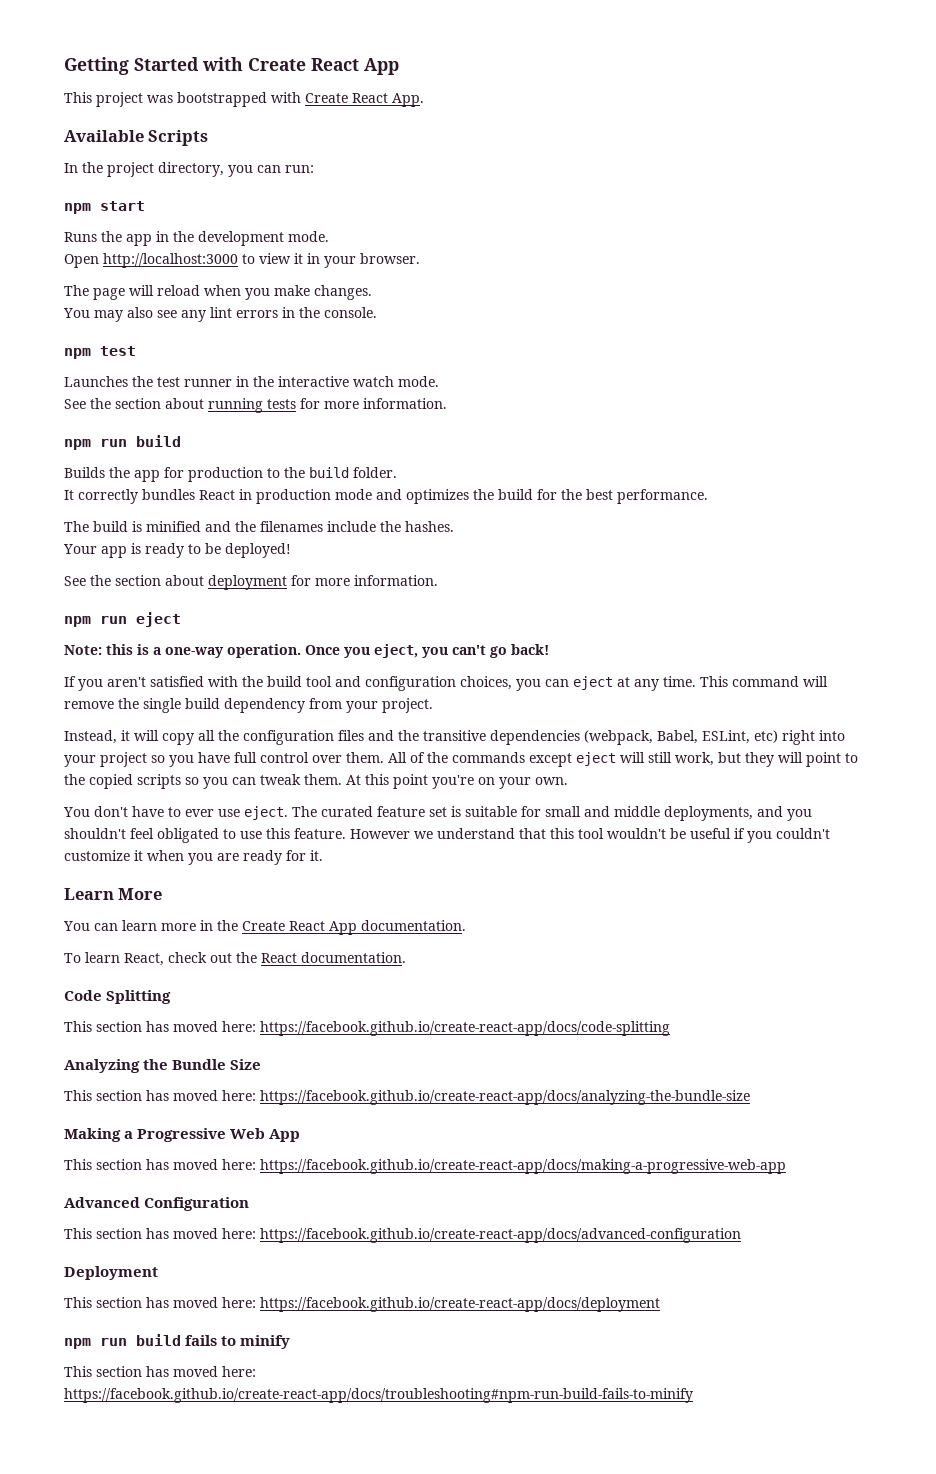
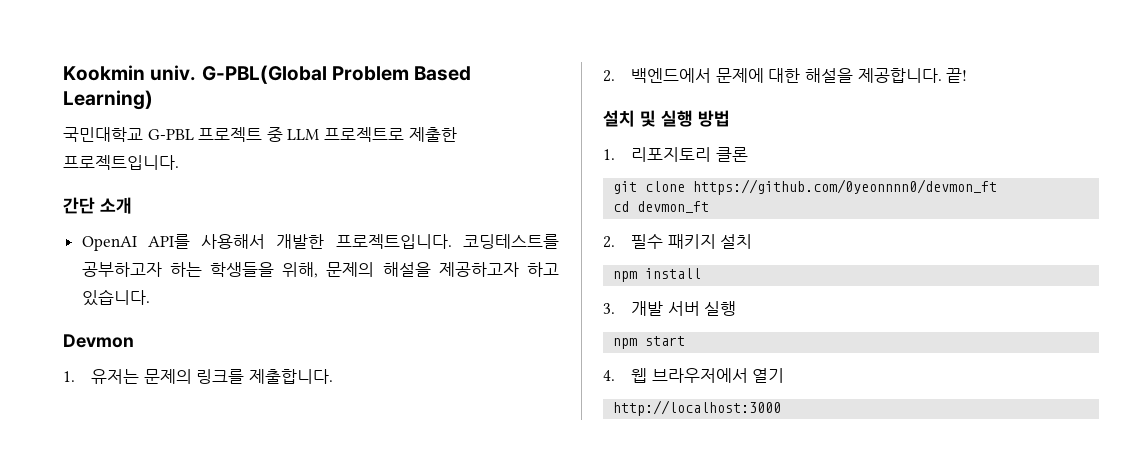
[64,57,399,75] [64,92,424,107] [64,130,209,146] [64,162,314,177] [64,201,145,214] [64,231,329,246] [64,253,420,268] [64,285,372,300] [63,307,377,322] [64,346,136,359] [64,376,439,387] [64,398,447,413] [64,435,181,450] [64,467,397,482] [64,489,708,504] [64,521,454,532] [63,543,291,558] [64,575,438,590] [64,612,181,627] [64,644,549,658] [64,676,828,691] [64,698,433,713] [64,730,845,745] [64,752,858,767] [64,774,568,789] [63,806,812,821] [64,828,830,843] [64,850,323,865] [64,888,163,900] [63,920,466,935] [64,952,406,966] [64,990,172,1004] [64,1021,670,1036] [64,1059,262,1073] [64,1090,750,1105] [64,1128,301,1142] [64,1159,786,1174] [64,1197,250,1211] [64,1228,741,1243] [64,1266,158,1280] [64,1297,660,1312] [64,1334,291,1349] [64,1366,256,1377] [64,1388,693,1403] Getting Started with Create React App // This project was bootstrapped with Create React App. // Available Scripts // In the project directory, you can run: // npm start // Runs the app in the development mode. // Open http://localhost:3000 to view it in your browser. // The page will reload when you make changes. // You may also see any lint errors in the console. // npm test // Launches the test runner in the interactive watch mode. // See the section about running tests for more information. // npm run build // Builds the app for production to the build folder. // It correctly bundles React in production mode and optimizes the build for the best performance. // The build is minified and the filenames include the hashes. // Your app is ready to be deployed! // See the section about deployment for more information. // npm run eject // Note: this is a one-way operation. Once you eject, you can't go back! // If you aren't satisfied with the build tool and configuration choices, you can eject at any time. This command will remove the single build dependency from your project. // Instead, it will copy all the configuration files and the transitive dependencies (webpack, Babel, ESLint, etc) right into your project so you have full control over them. All of the commands except eject will still work, but they will point to the copied scripts so you can tweak them. At this point you're on your own. // You don't have to ever use eject. The curated feature set is suitable for small and middle deployments, and you shouldn't feel obligated to use this feature. However we understand that this tool wouldn't be useful if you couldn't customize it when you are ready for it. // Learn More // You can learn more in the Create React App documentation. // To learn React, check out the React documentation. // Code Splitting // This section has moved here: https://facebook.github.io/create-react-app/docs/code-splitting // Analyzing the Bundle Size // This section has moved here: https://facebook.github.io/create-react-app/docs/analyzing-the-bundle-size // Making a Progressive Web App // This section has moved here: https://facebook.github.io/create-react-app/docs/making-a-progressive-web-app // Advanced Configuration // This section has moved here: https://facebook.github.io/create-react-app/docs/advanced-configuration // Deployment // This section has moved here: https://facebook.github.io/create-react-app/docs/deployment // npm run build fails to minify // This section has moved here: https://facebook.github.io/create-react-app/docs/troubleshooting#npm-run-build-fails-to-minify -> [63,65,472,84] [63,90,153,110] [63,127,457,142] [63,155,179,170] [63,197,132,214] [81,234,559,251] [81,262,560,278] [81,289,150,306] [63,334,134,348] [63,369,334,384] [603,68,968,83] [603,110,730,127] [603,147,748,162] [613,179,998,195] [613,201,710,213] [603,234,753,249] [613,268,702,282] [603,301,737,316] [613,336,686,349] [603,368,785,383] [613,400,782,416] Kookmin univ. G-PBL(Global Problem Based Learning) // 국민대학교 G-PBL 프로젝트 중 LLM 프로젝트로 제출한 프로젝트입니다. // 간단 소개 // OpenAI API를 사용해서 개발한 프로젝트입니다. 코딩테스트를 공부하고자 하는 학생들을 위해, 문제의 해설을 제공하고자 하고 있습니다. // Devmon // 1. 유저는 문제의 링크를 제출합니다. // 2. 백엔드에서 문제에 대한 해설을 제공합니다. 끝! // 설치 및 실행 방법 // 1. 리포지토리 클론 // git clone https://github.com/0yeonnnn0/devmon_ft // cd devmon_ft // 2. 필수 패키지 설치 // npm install // 3. 개발 서버 실행 // npm start // 4. 웹 브라우저에서 열기 // http://localhost:3000

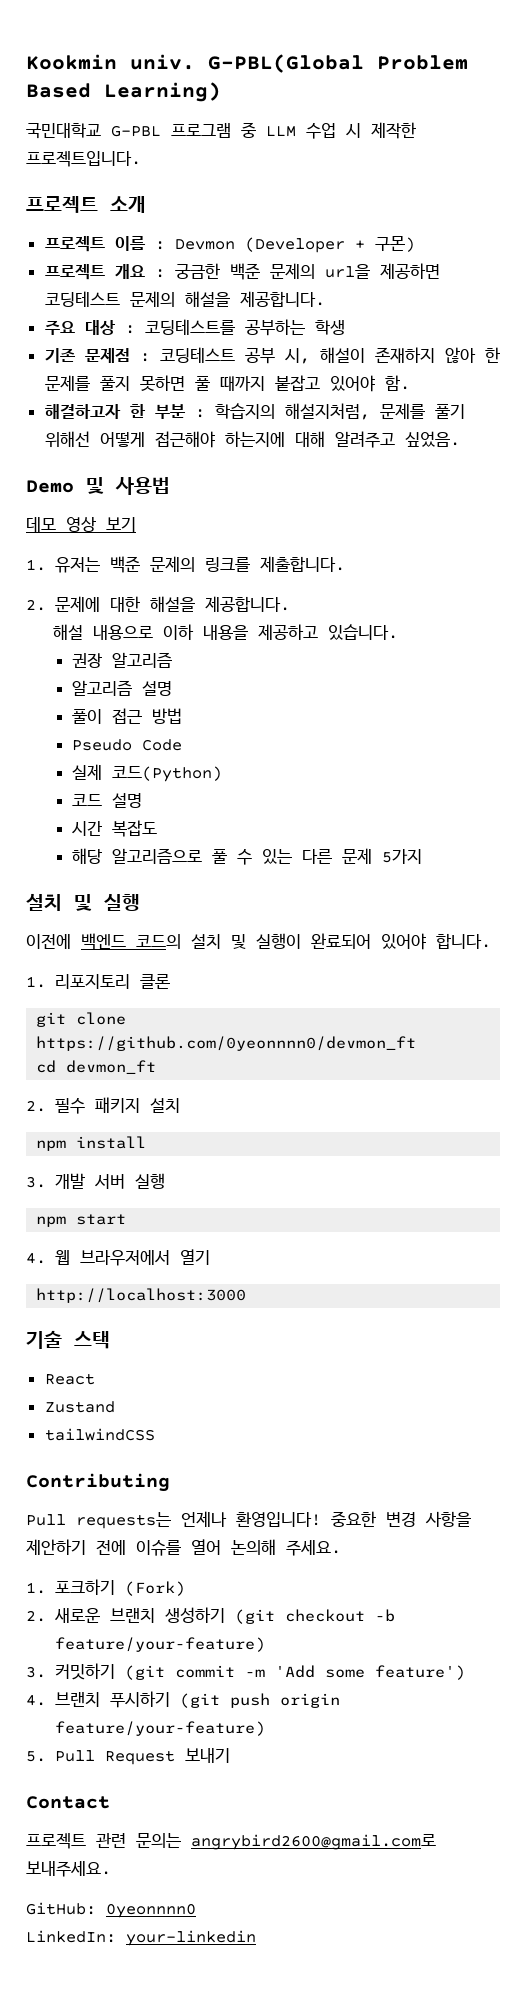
[198,127,263,142] 프로젝트 -> [171,123,231,138] 프로그램
[323,127,457,142] 프로젝트로 제출한 -> [306,122,416,139] 수업 시 제작한
[63,197,95,214] 간단 -> [26,196,98,213] 프로젝트
[81,234,559,251] [81,262,560,278] [81,289,150,306] [63,334,134,348] OpenAI API를 사용해서 개발한 프로젝트입니다. 코딩테스트를 공부하고자 하는 학생들을 위해, 문제의 해설을 제공하고자 하고 있습니다. // Devmon -> [44,236,415,253] [44,263,440,280] [44,291,325,307] [44,319,345,336] [44,347,500,364] [44,375,410,392] [44,403,465,420] [44,431,460,448] [26,477,170,495] [26,517,136,532] 프로젝트 이름 : Devmon (Developer + 구몬) // 프로젝트 개요 : 궁금한 백준 문제의 url을 제공하면 코딩테스트 문제의 해설을 제공합니다. // 주요 대상 : 코딩테스트를 공부하는 학생 // 기존 문제점 : 코딩테스트 공부 시, 해설이 존재하지 않아 한 문제를 풀지 못하면 풀 때까지 붙잡고 있어야 함. // 해결하고자 한 부분 : 학습지의 해설지처럼, 문제를 풀기 위해선 어떻게 접근해야 하는지에 대해 알려주고 싶었음. // Demo 및 사용법 // 데모 영상 보기
(140, 376) none -> [109,556,140,573] 백준
[631,68,712,83] 백엔드에서 -> (46, 605) none
[946,68,968,83] [603,110,730,127] 끝! // 설치 및 실행 방법 -> [53,624,399,640] [71,652,172,668] [71,680,172,696] [71,708,182,724] [71,739,182,751] [71,764,222,782] [71,793,142,808] [71,820,157,837] [71,848,422,865] [26,893,140,911] [26,933,491,950] // 해설 내용으로 이하 내용을 제공하고 있습니다. // 권장 알고리즘 // 알고리즘 설명 // 풀이 접근 방법 // Pseudo Code // 실제 코드(Python) // 코드 설명 // 시간 복잡도 // 해당 알고리즘으로 풀 수 있는 다른 문제 5가지 // 설치 및 실행 // 이전에 백엔드 코드의 설치 및 실행이 완료되어 있어야 합니다.
(782, 408) none -> [26,1330,110,1349] [44,1373,95,1385] [44,1401,115,1413] [44,1428,155,1441] [26,1473,170,1492] [26,1511,471,1529] [26,1539,341,1556] [26,1579,185,1596] [26,1607,395,1624] [54,1637,265,1652] [26,1663,465,1680] [26,1691,340,1708] [54,1721,265,1736] [26,1748,230,1765] [26,1796,110,1809] [26,1833,436,1850] [26,1861,111,1877] [26,1902,196,1918] [26,1930,256,1946] // 기술 스택 // React // Zustand // tailwindCSS // Contributing // Pull requests는 언제나 환영입니다! 중요한 변경 사항을 제안하기 전에 이슈를 열어 논의해 주세요. // 1. 포크하기 (Fork) // 2. 새로운 브랜치 생성하기 (git checkout -b feature/your-feature) // 3. 커밋하기 (git commit -m 'Add some feature') // 4. 브랜치 푸시하기 (git push origin feature/your-feature) // 5. Pull Request 보내기 // Contact // 프로젝트 관련 문의는 angrybird2600@gmail.com로 보내주세요. // GitHub: 0yeonnnn0 // LinkedIn: your-linkedin

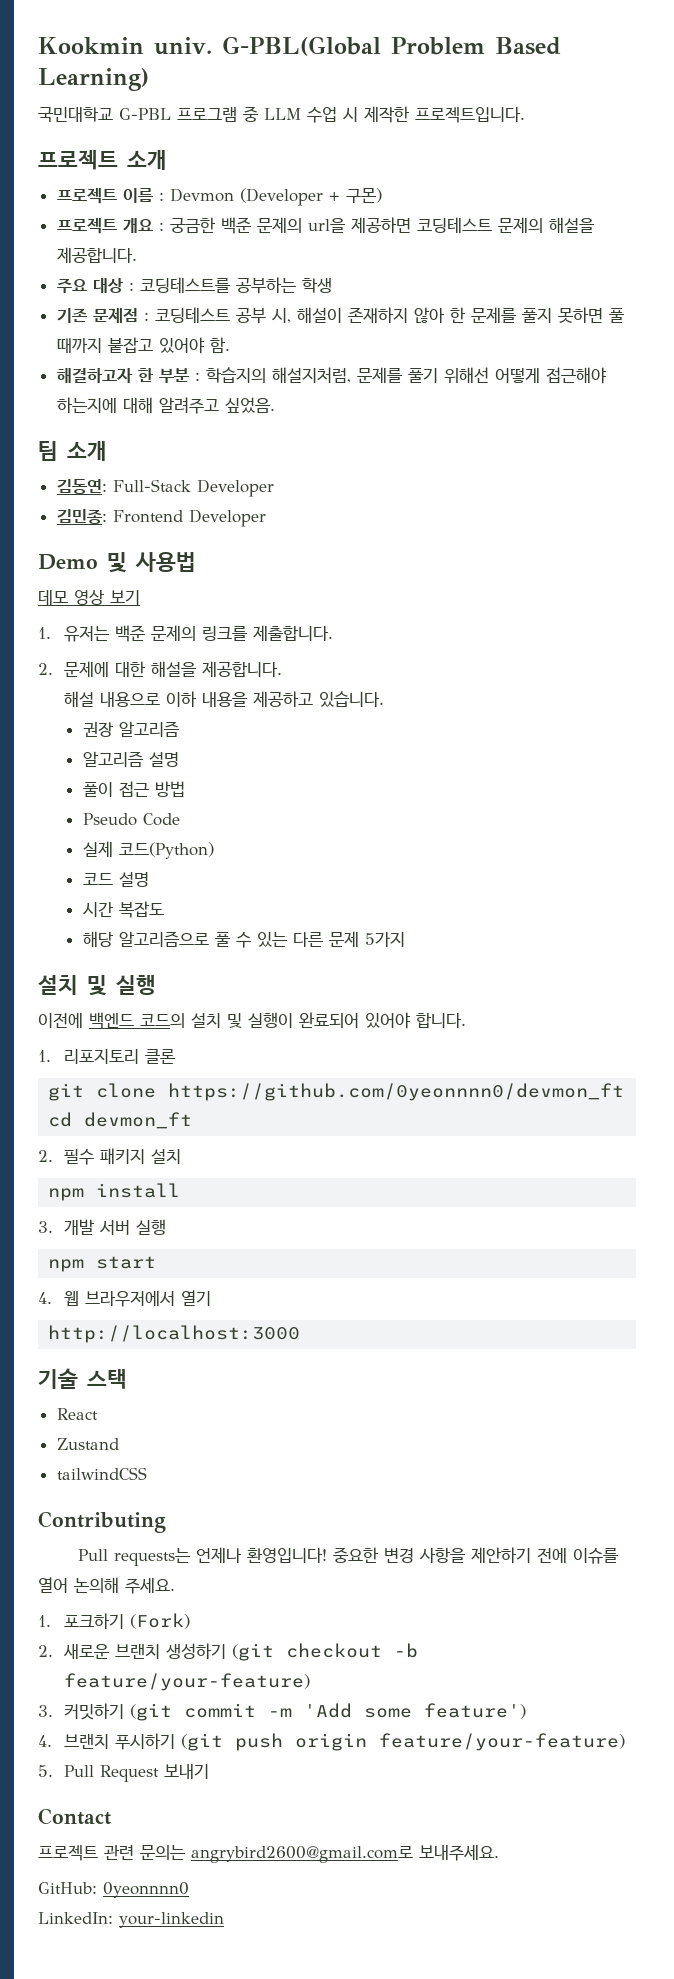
(460, 439) none -> [38,441,107,461] [56,479,274,497] [56,509,266,527] // 팀 소개 // 김동연: Full-Stack Developer // 김민종: Frontend Developer

